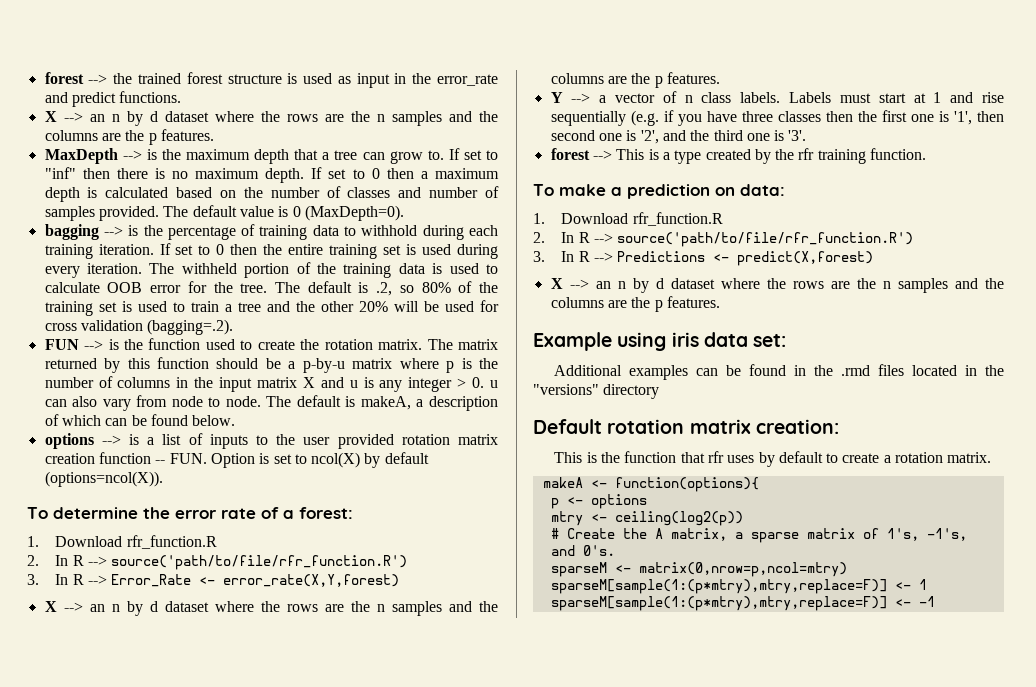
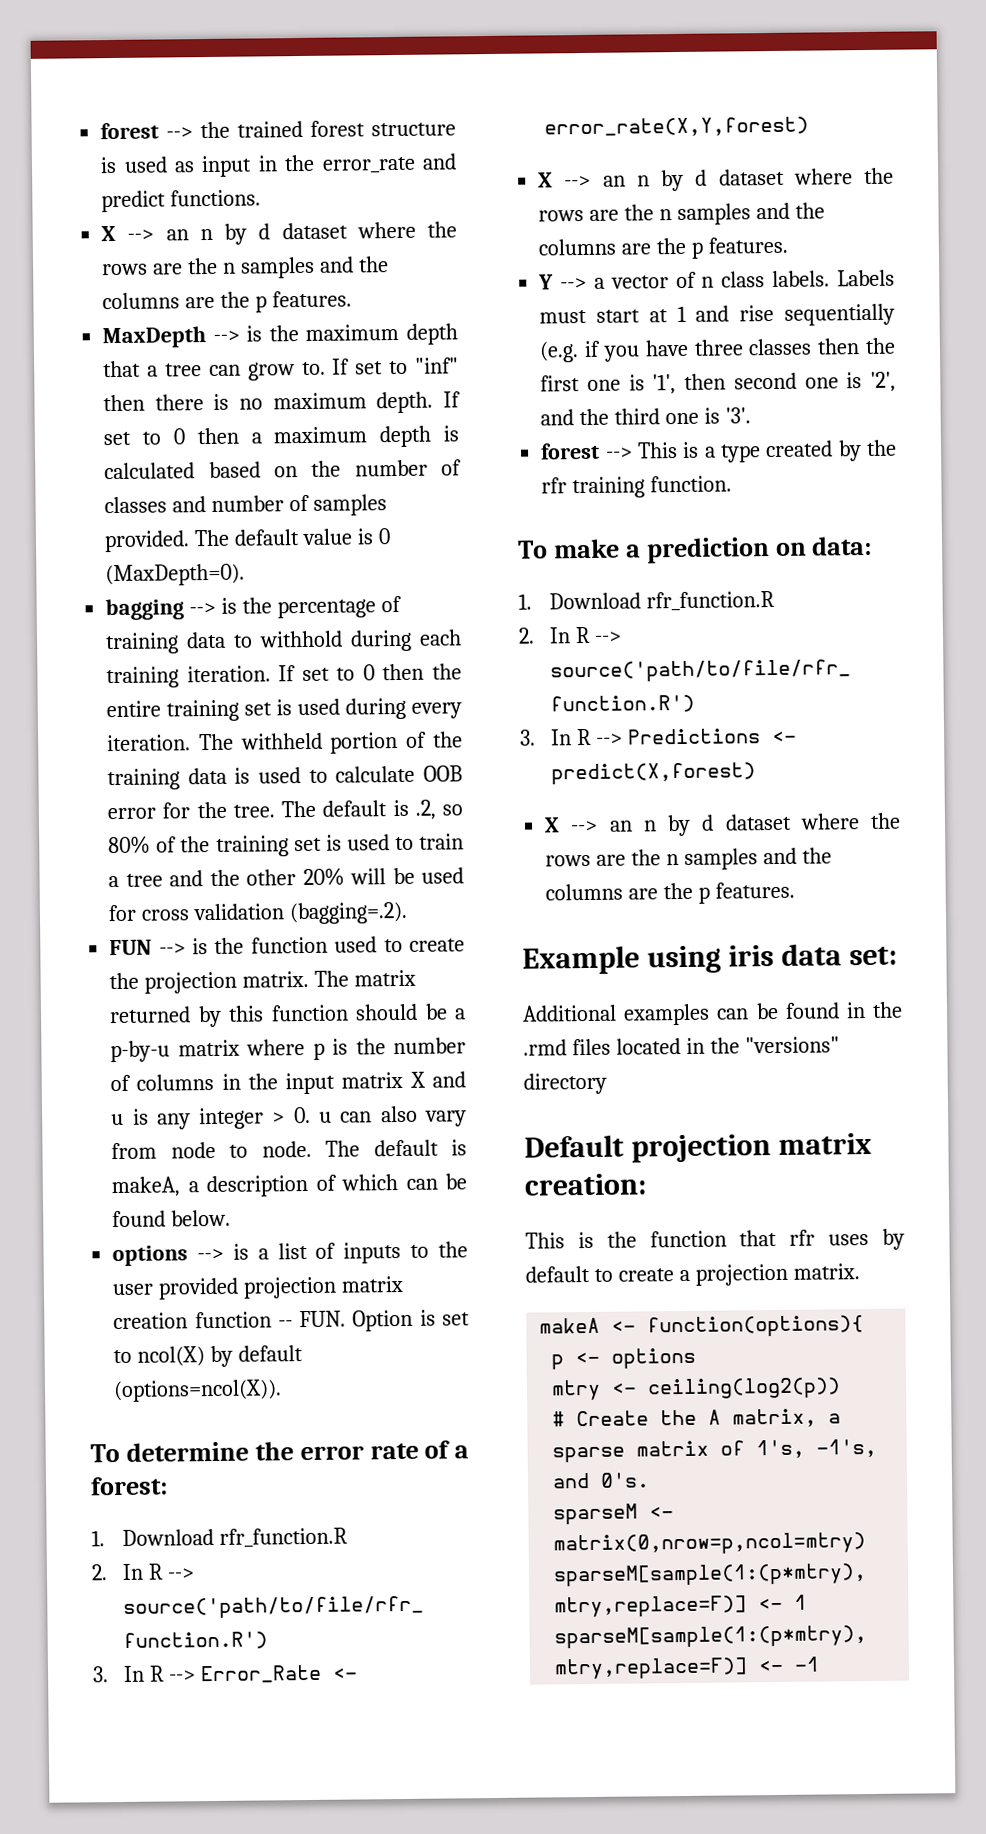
[324,339,373,350] rotation -> [144,971,238,994] projection
[401,434,450,445] rotation -> [243,1276,338,1299] projection
[607,419,685,434] rotation -> [630,1134,771,1163] projection
[895,452,944,463] rotation -> [694,1263,788,1286] projection

